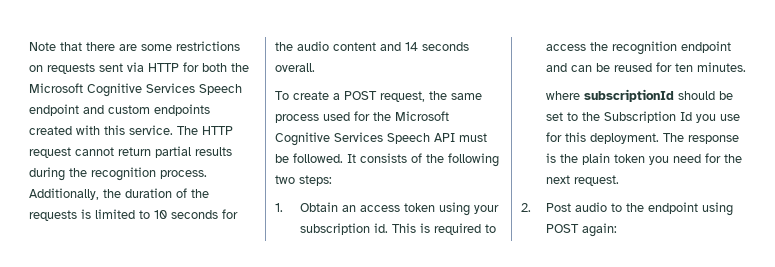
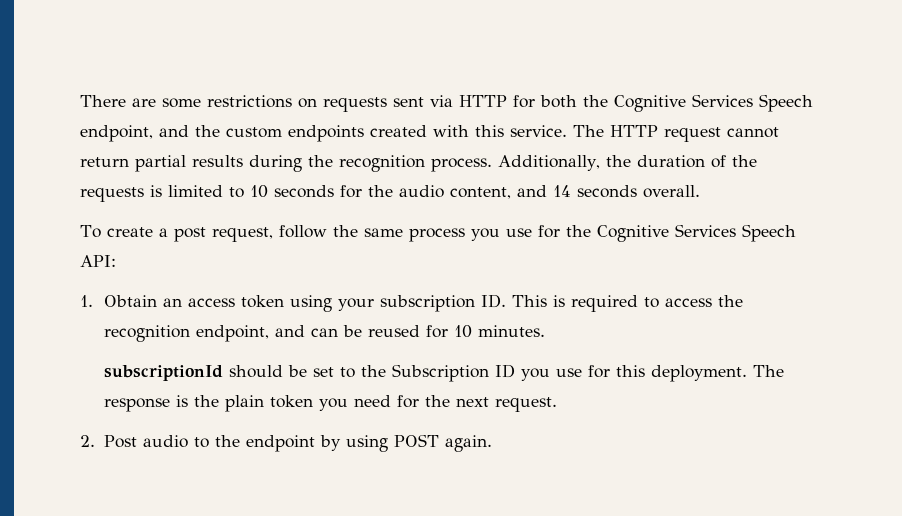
[29,42,115,51] Note that there -> [80,95,126,107] There
[29,83,242,97] [29,104,104,116] Microsoft Cognitive Services Speech endpoint and -> [614,94,813,112] [80,125,220,142] Cognitive Services Speech endpoint, and the
[333,42,376,51] content -> [450,187,511,199] content,
[344,91,425,102] POST request, -> [173,225,327,242] post request, follow
[323,111,449,121] [275,132,487,146] [275,153,499,167] [275,175,332,186] used for the Microsoft Cognitive Services Speech API must be followed. It consists of the following two steps: -> [470,224,796,242] [80,255,116,267] you use for the Cognitive Services Speech API:
[373,223,388,233] id. -> [481,294,507,308] ID.
[680,41,731,53] endpoint -> [196,325,270,342] endpoint,
[674,63,693,72] ten -> [454,325,473,338] 10
[545,91,580,100] where -> (546, 331) none
[679,112,692,121] Id -> [495,364,516,378] ID
(698, 208) none -> [320,435,342,451] by
[581,223,617,237] again: -> [445,435,493,452] again.

